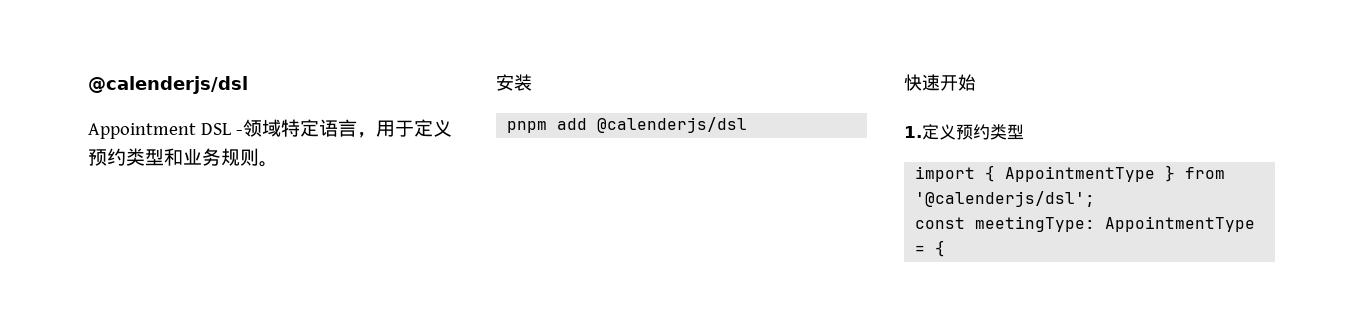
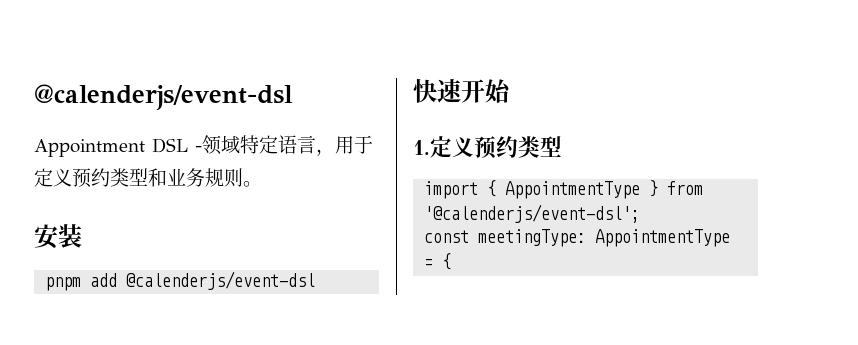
[88,76,248,94] @calenderjs/dsl -> [34,84,293,110] @calenderjs/event-dsl
[597,117,748,133] @calenderjs/dsl -> [126,271,316,290] @calenderjs/event-dsl
[915,191,1096,207] '@calenderjs/dsl'; -> [424,204,641,223] '@calenderjs/event-dsl';

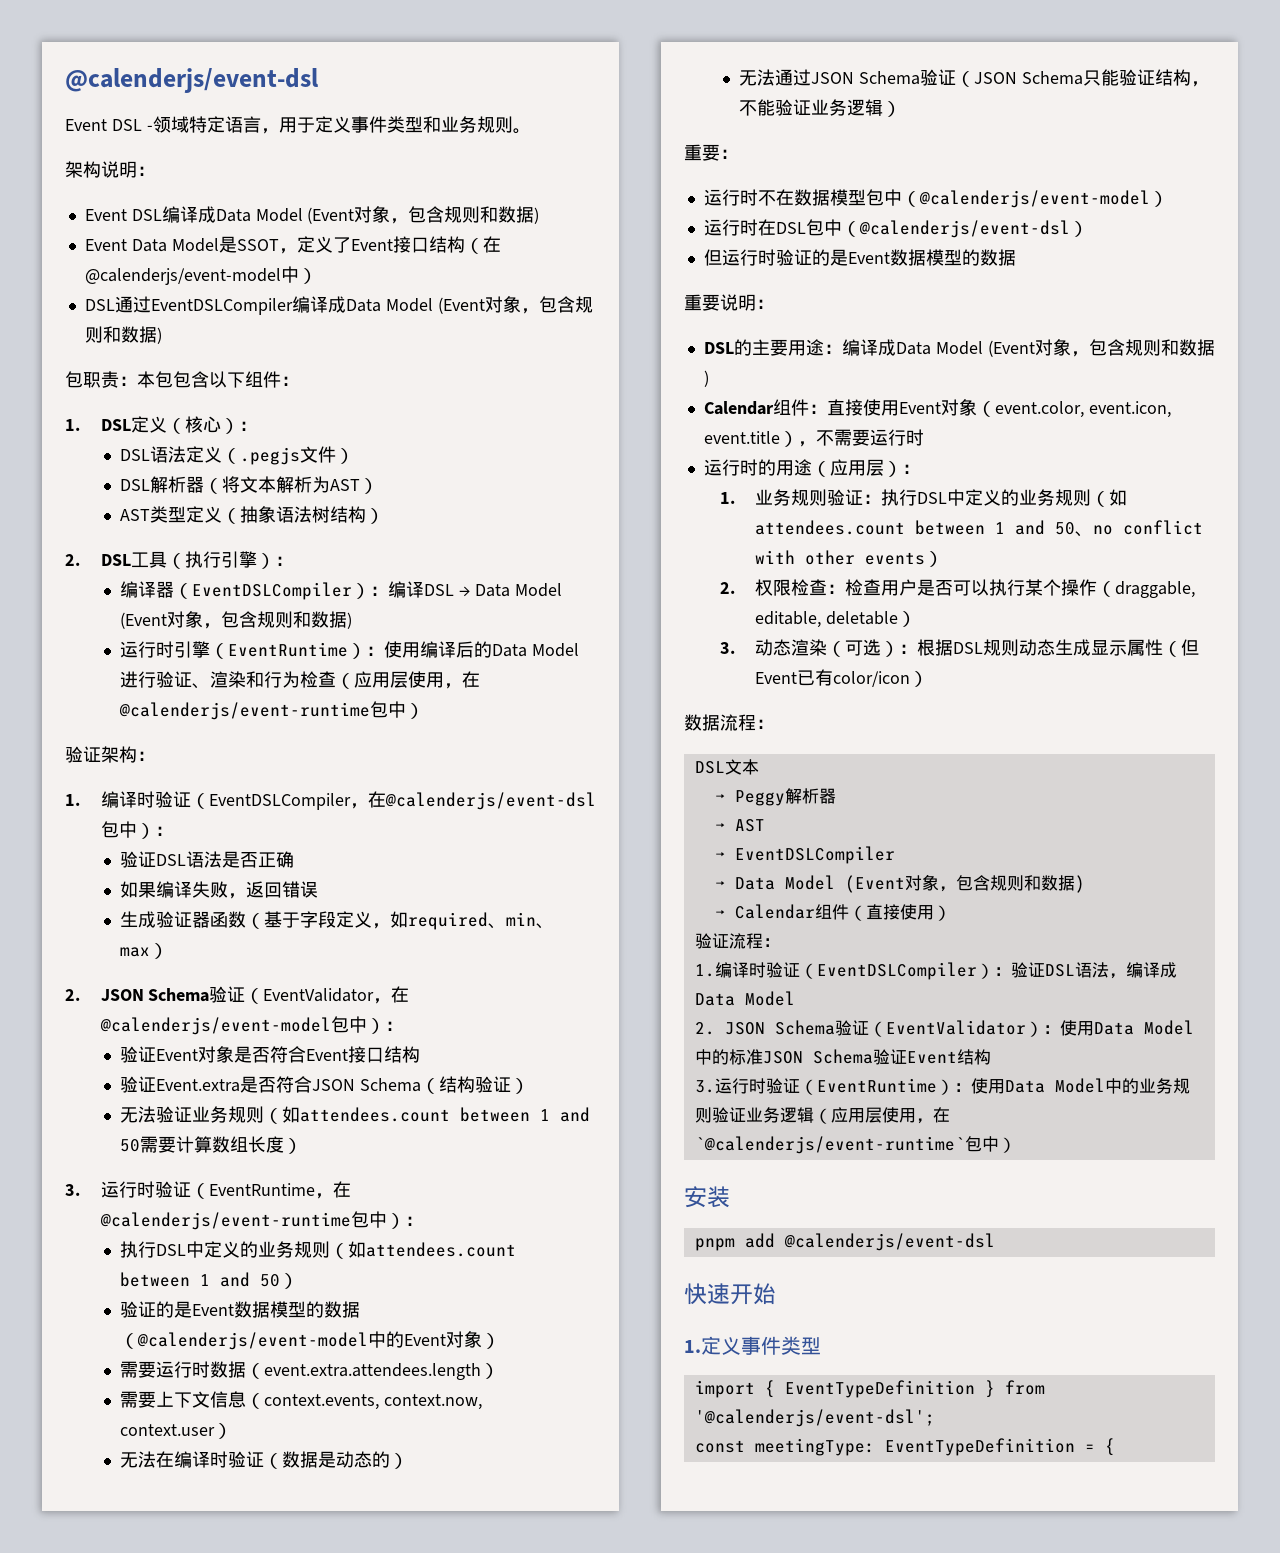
[34,84,293,110] [34,139,145,157] @calenderjs/event-dsl // Appointment -> [65,68,318,93] [65,119,107,131] @calenderjs/event-dsl // Event
[72,168,110,188] 预约 -> [350,116,387,133] 事件
(262, 184) none -> [65,161,155,178] [84,206,540,224] [84,236,501,254] [84,266,317,285] [84,296,593,315] [84,326,162,344] [65,371,299,388] [65,416,257,434] [120,446,355,465] [120,476,379,494] [120,506,385,524] [65,551,293,569] [120,581,562,600] [120,611,353,629] [120,641,580,659] [120,671,481,689] [119,701,425,720] [65,746,155,763] [65,791,596,810] [100,821,173,839] [120,851,295,868] [120,881,319,899] [120,911,555,930] [120,943,169,959] [65,986,410,1004] [99,1016,403,1035] [120,1046,421,1063] [120,1076,530,1094] [120,1106,591,1124] [120,1136,303,1154] [65,1181,351,1199] [99,1211,423,1230] [120,1241,517,1259] [120,1272,299,1289] [120,1301,361,1318] [120,1331,501,1350] [120,1361,500,1380] [120,1391,483,1410] [120,1423,233,1439] [120,1451,409,1469] [739,69,1210,87] [739,99,902,117] [684,144,738,161] [703,189,1168,208] [703,219,1088,238] [703,249,1016,266] [684,294,774,311] [703,339,1215,357] [703,370,709,387] [703,399,1171,418] [703,429,924,447] [703,459,920,477] [719,489,1128,507] [755,520,1204,537] [755,550,944,567] [719,579,1196,598] [755,611,916,628] [719,639,1200,657] [755,669,929,687] [684,714,774,731] [694,759,759,775] [714,788,836,806] [714,819,765,832] [714,846,895,864] [714,874,1085,893] [714,904,951,921] [694,933,780,949] [694,962,1177,980] [694,991,795,1006] [694,1020,1194,1037] [694,1049,991,1065] [694,1078,1190,1095] [694,1107,950,1124] [694,1136,1016,1154] // 架构说明： // Event DSL编译成Data Model (Event对象，包含规则和数据) // Event Data Model是SSOT，定义了Event接口结构（在@calenderjs/event-model中） // DSL通过EventDSLCompiler编译成Data Model (Event对象，包含规则和数据) // 包职责：本包包含以下组件： // 1. DSL定义（核心）： // DSL语法定义（.pegjs文件） // DSL解析器（将文本解析为AST） // AST类型定义（抽象语法树结构） // 2. DSL工具（执行引擎）： // 编译器（EventDSLCompiler）：编译DSL → Data Model (Event对象，包含规则和数据) // 运行时引擎（EventRuntime）：使用编译后的Data Model进行验证、渲染和行为检查（应用层使用，在@calenderjs/event-runtime包中） // 验证架构： // 1.编译时验证（EventDSLCompiler，在@calenderjs/event-dsl包中）： // 验证DSL语法是否正确 // 如果编译失败，返回错误 // 生成验证器函数（基于字段定义，如required、min、max） // 2. JSON Schema验证（EventValidator，在@calenderjs/event-model包中）： // 验证Event对象是否符合Event接口结构 // 验证Event.extra是否符合JSON Schema（结构验证） // 无法验证业务规则（如attendees.count between 1 and 50需要计算数组长度） // 3.运行时验证（EventRuntime，在@calenderjs/event-runtime包中）： // 执行DSL中定义的业务规则（如attendees.count between 1 and 50） // 验证的是Event数据模型的数据（@calenderjs/event-model中的Event对象） // 需要运行时数据（event.extra.attendees.length） // 需要上下文信息（context.events, context.now, context.user） // 无法在编译时验证（数据是动态的） // 无法通过JSON Schema验证（JSON Schema只能验证结构，不能验证业务逻辑） // 重要： // 运行时不在数据模型包中（@calenderjs/event-model） // 运行时在DSL包中（@calenderjs/event-dsl） // 但运行时验证的是Event数据模型的数据 // 重要说明： // DSL的主要用途：编译成Data Model (Event对象，包含规则和数据) // Calendar组件：直接使用Event对象（event.color, event.icon, event.title），不需要运行时 // 运行时的用途（应用层）： // 1.业务规则验证：执行DSL中定义的业务规则（如attendees.count between 1 and 50、no conflict with other events） // 2.权限检查：检查用户是否可以执行某个操作（draggable, editable, deletable） // 3.动态渲染（可选）：根据DSL规则动态生成显示属性（但Event已有color/icon） // 数据流程： // DSL文本 // → Peggy解析器 // → AST // → EventDSLCompiler // → Data Model (Event对象，包含规则和数据) // → Calendar组件（直接使用） // 验证流程： // 1.编译时验证（EventDSLCompiler）：验证DSL语法，编译成Data Model // 2. JSON Schema验证（EventValidator）：使用Data Model中的标准JSON Schema验证Event结构 // 3.运行时验证（EventRuntime）：使用Data Model中的业务规则验证业务逻辑（应用层使用，在`@calenderjs/event-runtime`包中）
[474,136,518,159] 预约 -> [741,1336,781,1355] 事件
[505,181,641,199] AppointmentType -> [784,1380,975,1398] EventTypeDefinition
[595,229,731,247] AppointmentType -> [884,1438,1075,1456] EventTypeDefinition

